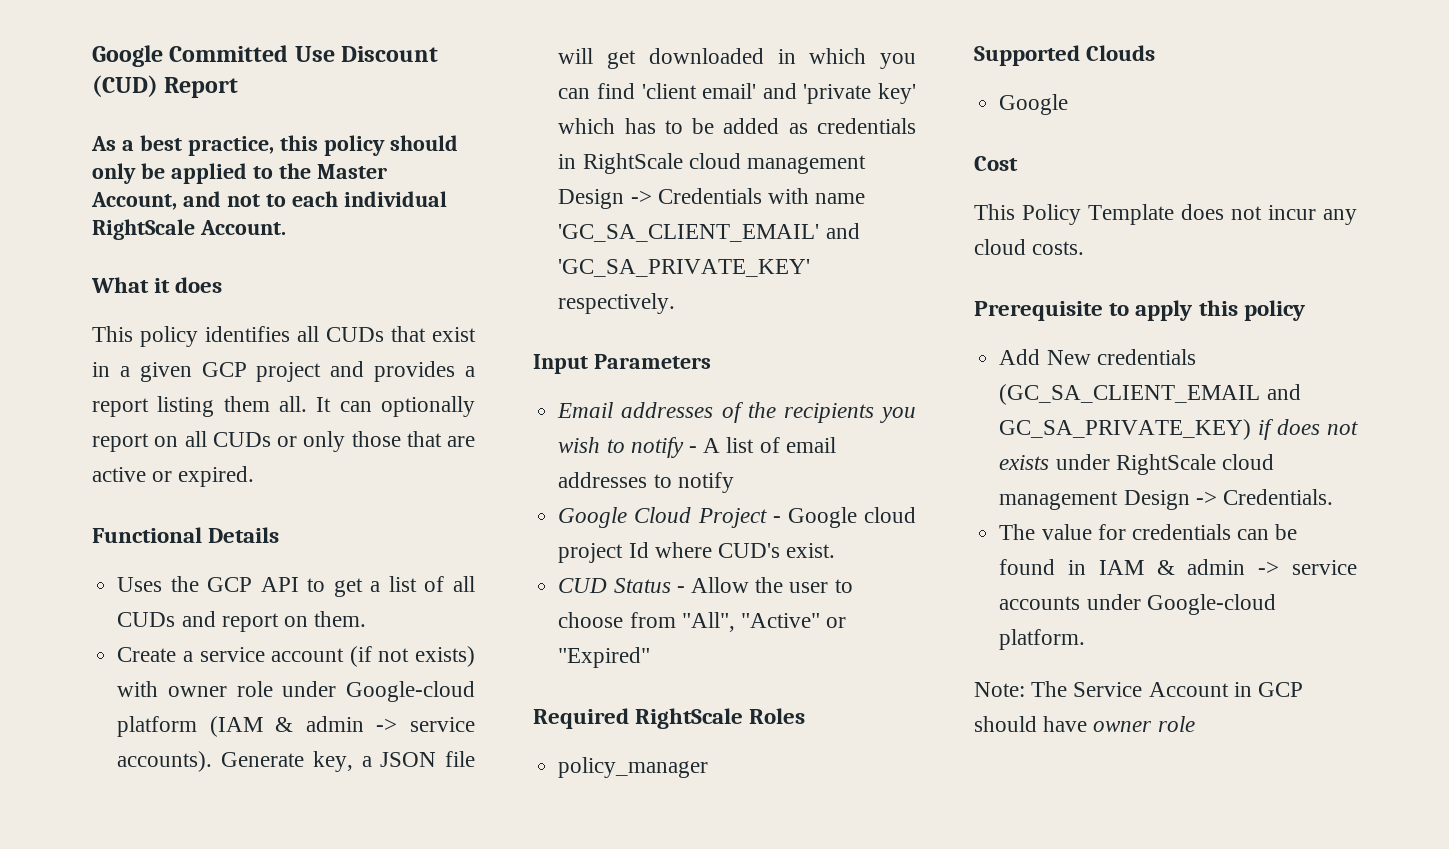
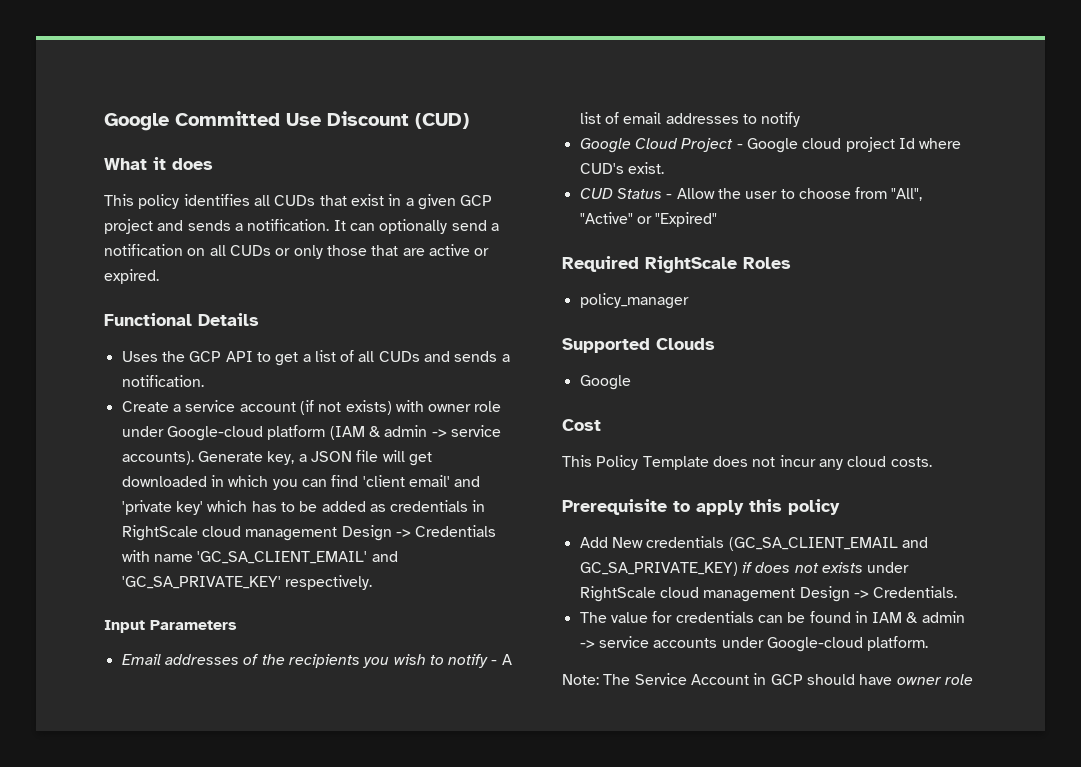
[164,77,239,98] [91,135,458,156] [92,163,387,184] [91,191,447,210] [92,219,286,240] Report // As a best practice, this policy should only be applied to the Master Account, and not to each individual RightScale Account. -> (469, 121) none
[374,361,475,382] [92,396,476,417] [92,433,149,452] provides a report listing them all. It can optionally report -> [187,219,499,234] [104,244,183,256] sends a notification. It can optionally send a notification
[221,611,367,632] report on them. -> [454,351,510,362] [121,375,204,387] sends a notification.

